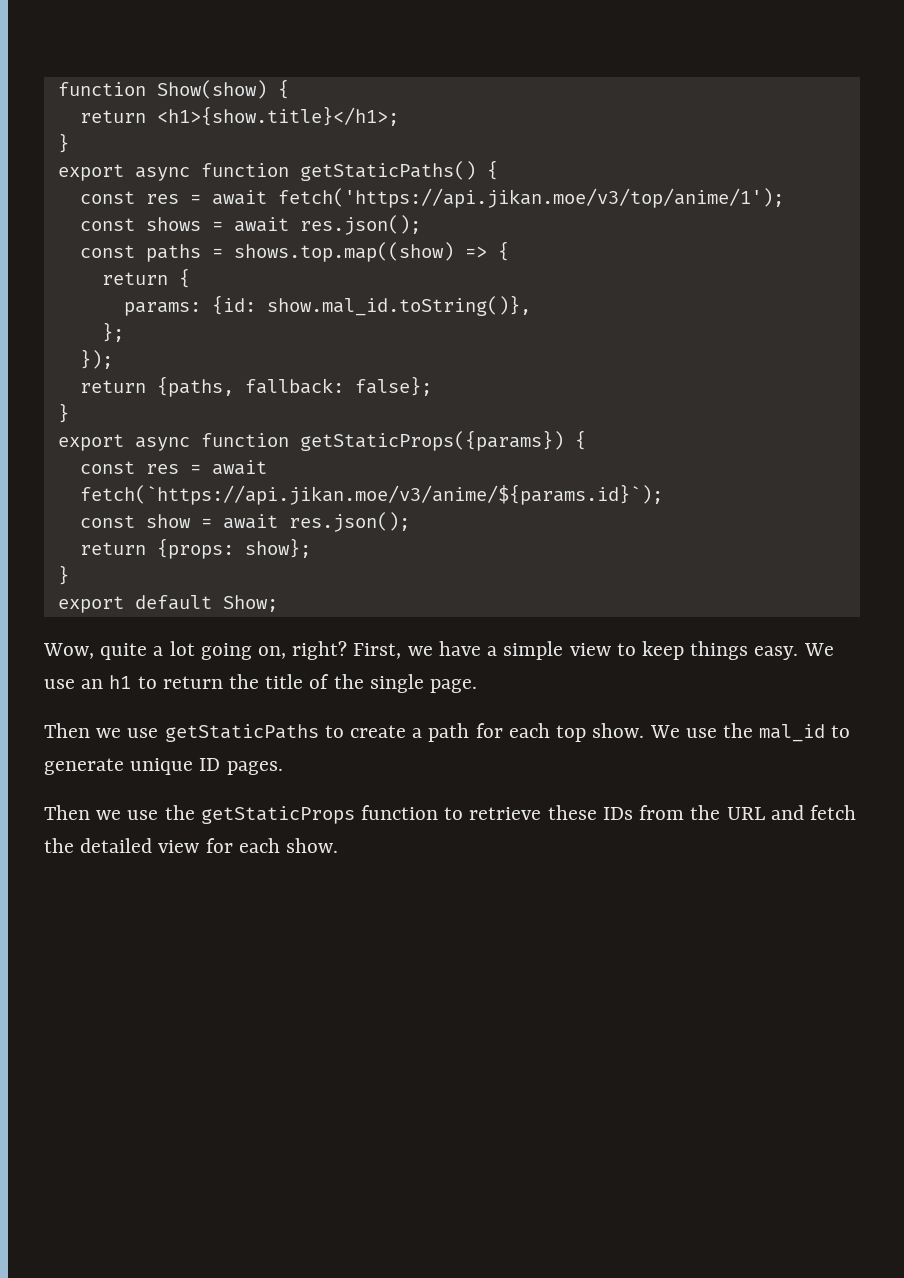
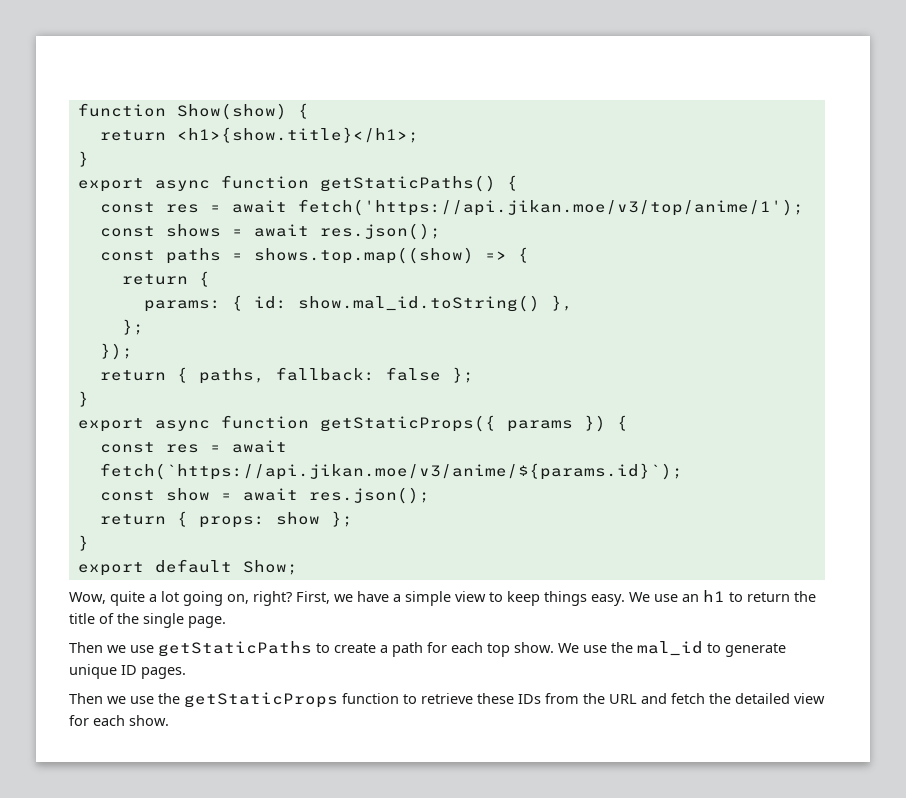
[211,295,531,316] {id: show.mal_id.toString()}, -> [231,295,573,312] { id: show.mal_id.toString() },
[156,376,432,397] [57,403,69,423] [57,430,564,451] {paths, fallback: false}; // } // export async function getStaticProps({params}) -> [176,367,474,384] [77,391,89,407] [77,415,606,432] { paths, fallback: false }; // } // export async function getStaticProps({ params })
[156,538,311,559] {props: show}; -> [176,511,353,528] { props: show };

